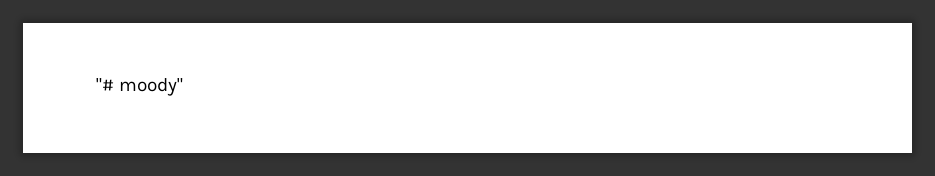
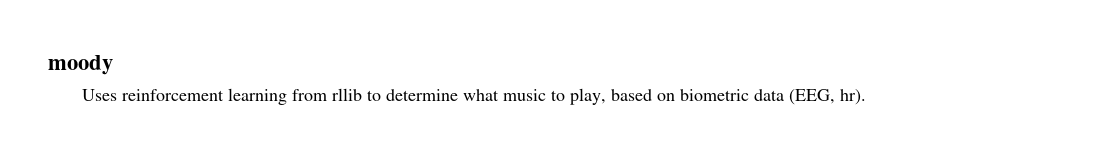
[96,78,184,96] "# moody" -> [48,55,113,75] [82,88,867,105] moody // Uses reinforcement learning from rllib to determine what music to play, based on biometric data (EEG, hr).

